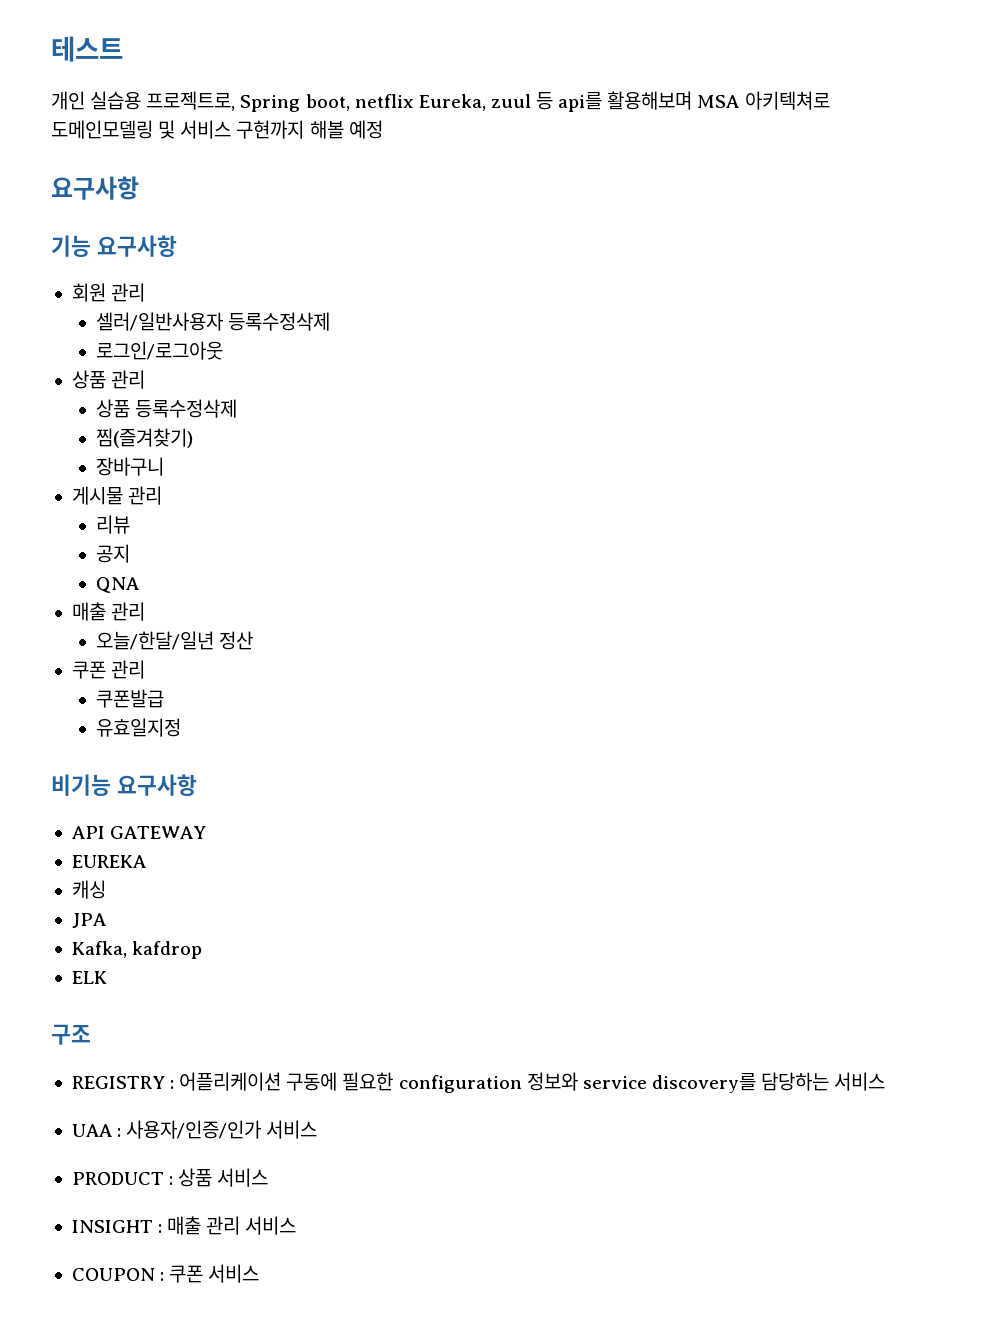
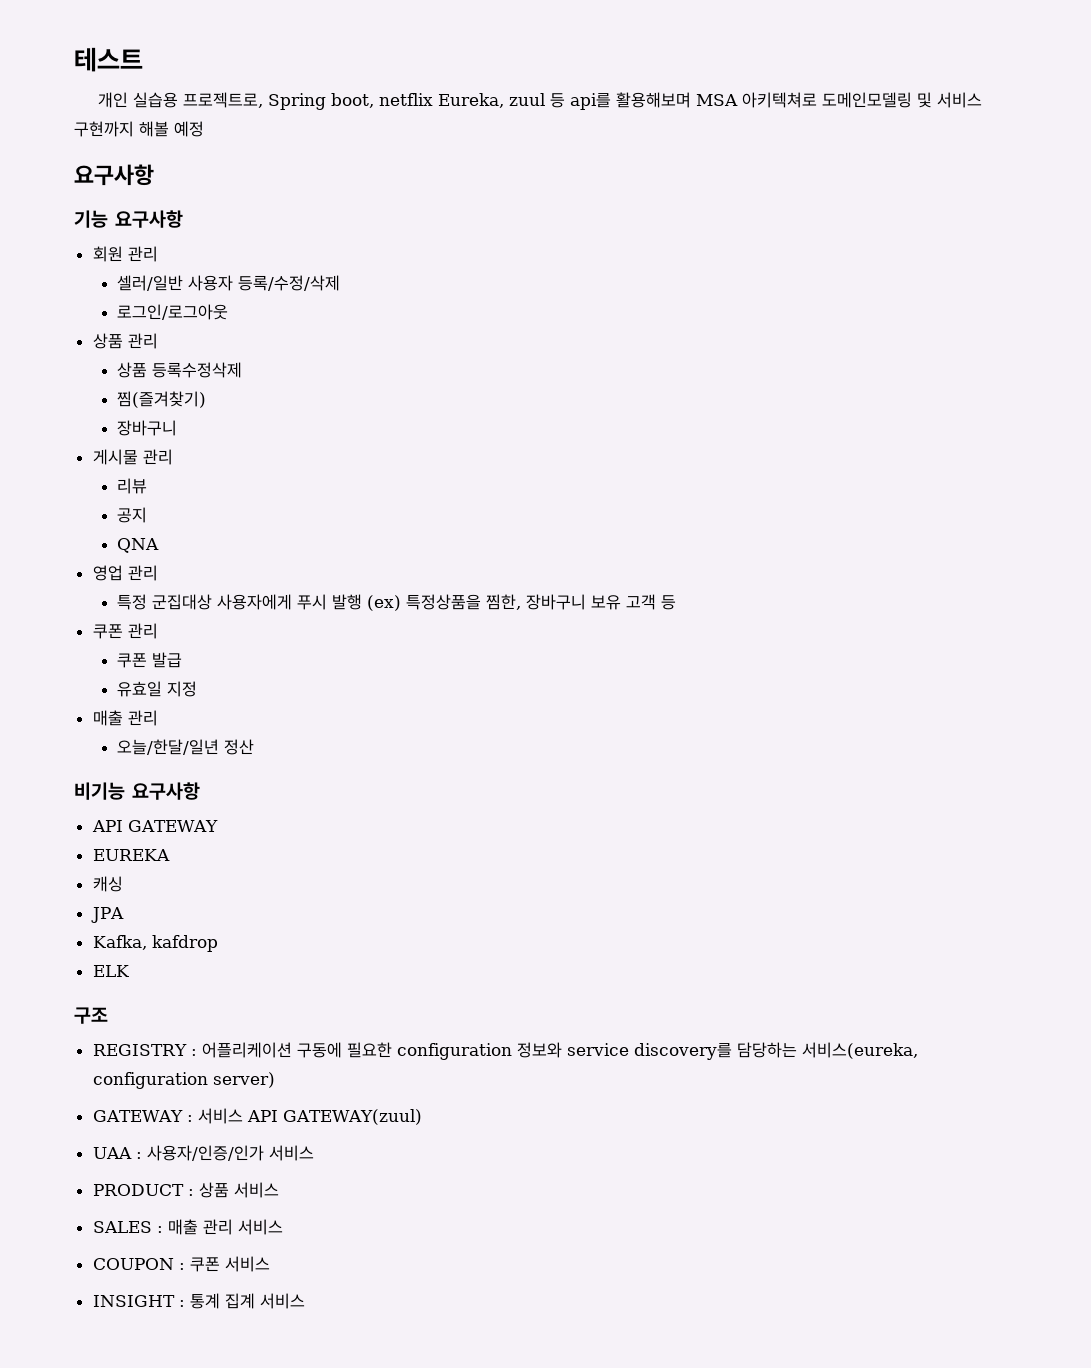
[96,312,331,331] 셀러/일반사용자 등록수정삭제 -> [117,275,341,291] 셀러/일반 사용자 등록/수정/삭제
(140, 585) none -> [92,565,158,581] [117,594,677,611] [92,623,158,639] [117,652,183,668] [117,681,198,697] // 영업 관리 // 특정 군집대상 사용자에게 푸시 발행 (ex) 특정상품을 찜한, 장바구니 보유 고객 등 // 쿠폰 관리 // 쿠폰 발급 // 유효일 지정
[71,660,146,679] [96,689,165,708] [96,718,182,737] // 쿠폰 관리 // 쿠폰발급 // 유효일지정 -> (255, 747) none
[834,1072,886,1091] 서비스 -> [801,1042,918,1059] [92,1072,275,1089] [92,1108,422,1125] 서비스(eureka, configuration server) // GATEWAY : 서비스 API GATEWAY(zuul)
[71,1220,153,1233] INSIGHT -> [92,1221,152,1233] SALES
(260, 1273) none -> [92,1293,305,1309] // INSIGHT : 통계 집계 서비스

